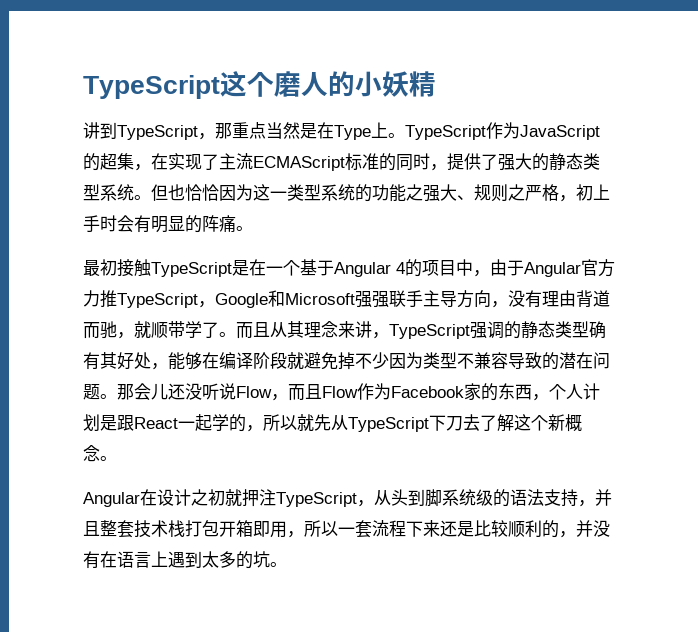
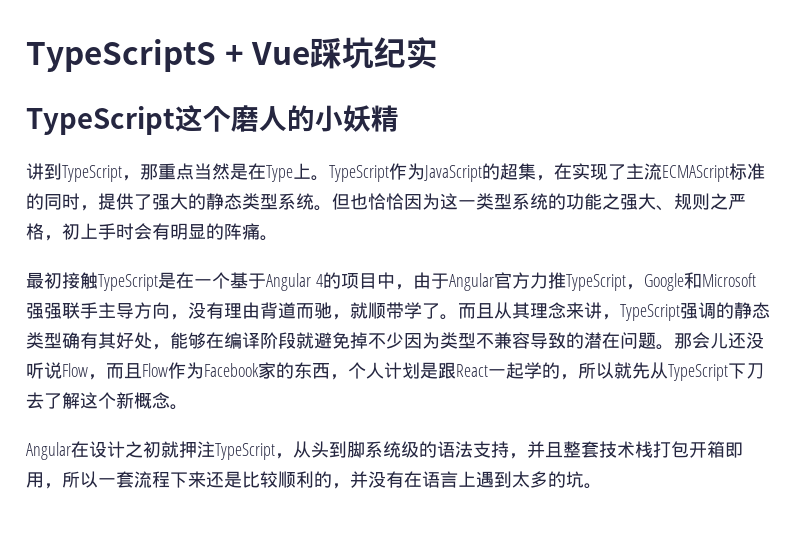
(83, 87) none -> [26,37,439,72] TypeScriptS + Vue踩坑纪实 //

